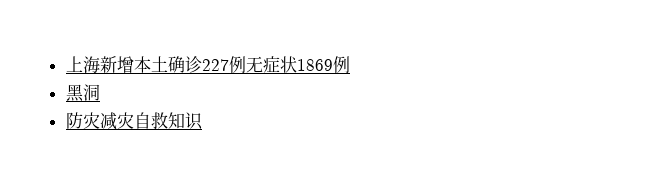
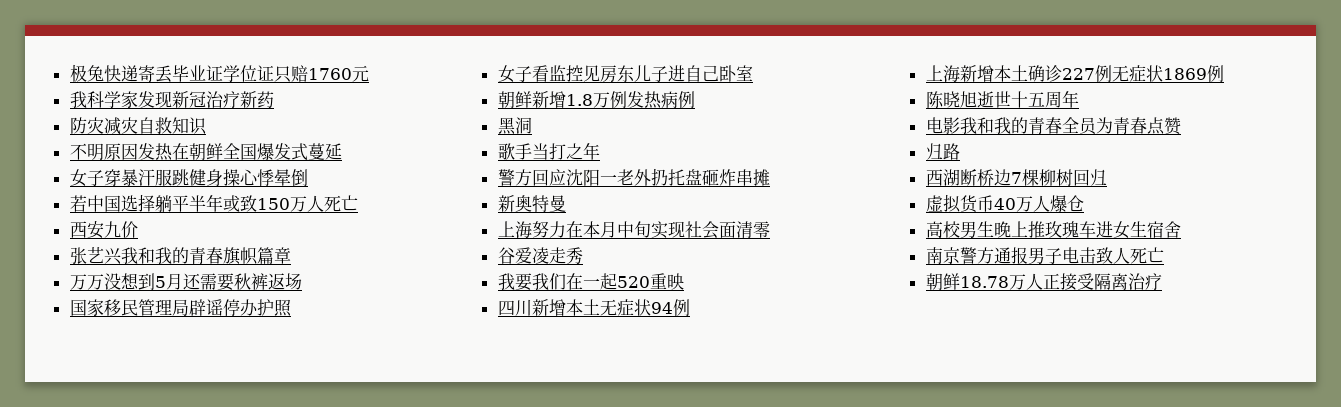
(65, 64) none -> [69,64,369,83] [69,91,274,109] [69,117,207,135] [69,143,342,161] [69,169,308,187] [69,194,358,212] [69,221,138,239] [69,247,291,265] [69,273,302,291] [69,299,292,317] [497,65,753,83] [497,91,695,109] [497,117,532,135] [497,142,600,160] [497,168,770,186] [497,195,566,213] [497,221,770,239] [497,247,583,265] [497,273,684,291] [497,299,690,316] 极兔快递寄丢毕业证学位证只赔1760元 // 我科学家发现新冠治疗新药 // 防灾减灾自救知识 // 不明原因发热在朝鲜全国爆发式蔓延 // 女子穿暴汗服跳健身操心悸晕倒 // 若中国选择躺平半年或致150万人死亡 // 西安九价 // 张艺兴我和我的青春旗帜篇章 // 万万没想到5月还需要秋裤返场 // 国家移民管理局辟谣停办护照 // 女子看监控见房东儿子进自己卧室 // 朝鲜新增1.8万例发热病例 // 黑洞 // 歌手当打之年 // 警方回应沈阳一老外扔托盘砸炸串摊 // 新奥特曼 // 上海努力在本月中旬实现社会面清零 // 谷爱凌走秀 // 我要我们在一起520重映 // 四川新增本土无症状94例 //
[65,84,100,102] [65,112,203,130] 黑洞 // 防灾减灾自救知识 -> [925,90,1079,108] [925,117,1182,135] [925,143,960,160] [925,169,1107,186] [925,194,1084,213] [925,221,1181,239] [925,247,1164,264] [925,273,1162,291] 陈晓旭逝世十五周年 // 电影我和我的青春全员为青春点赞 // 归路 // 西湖断桥边7棵柳树回归 // 虚拟货币40万人爆仓 // 高校男生晚上推玫瑰车进女生宿舍 // 南京警方通报男子电击致人死亡 // 朝鲜18.78万人正接受隔离治疗

